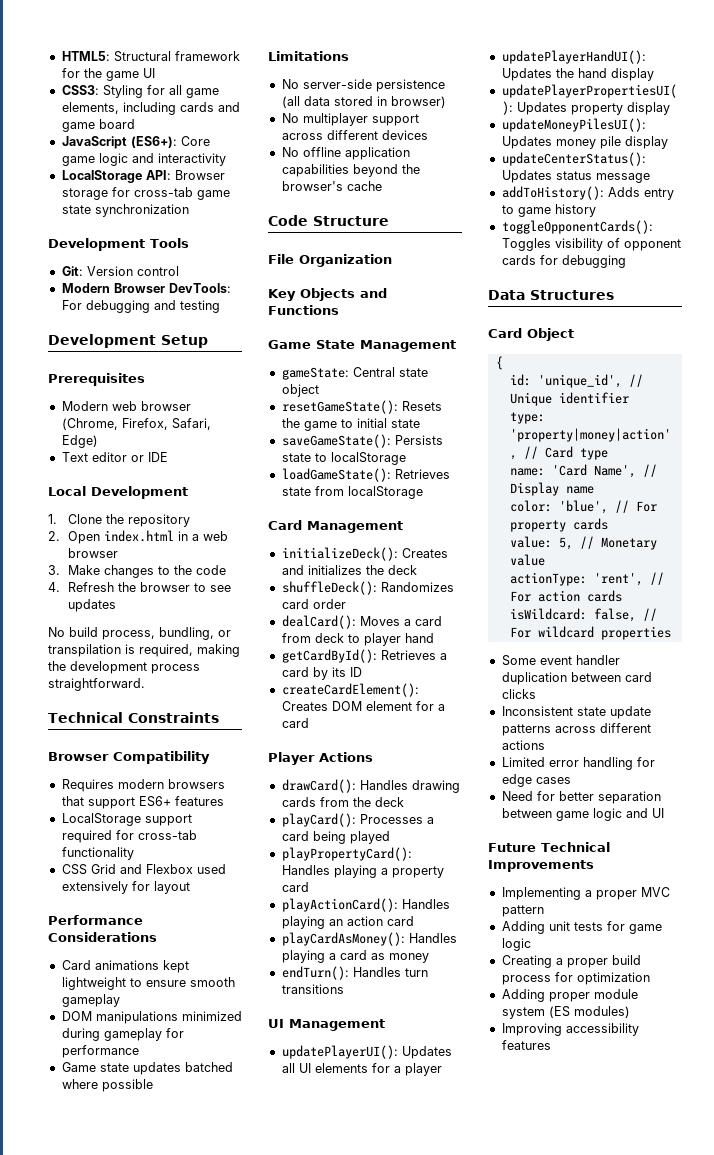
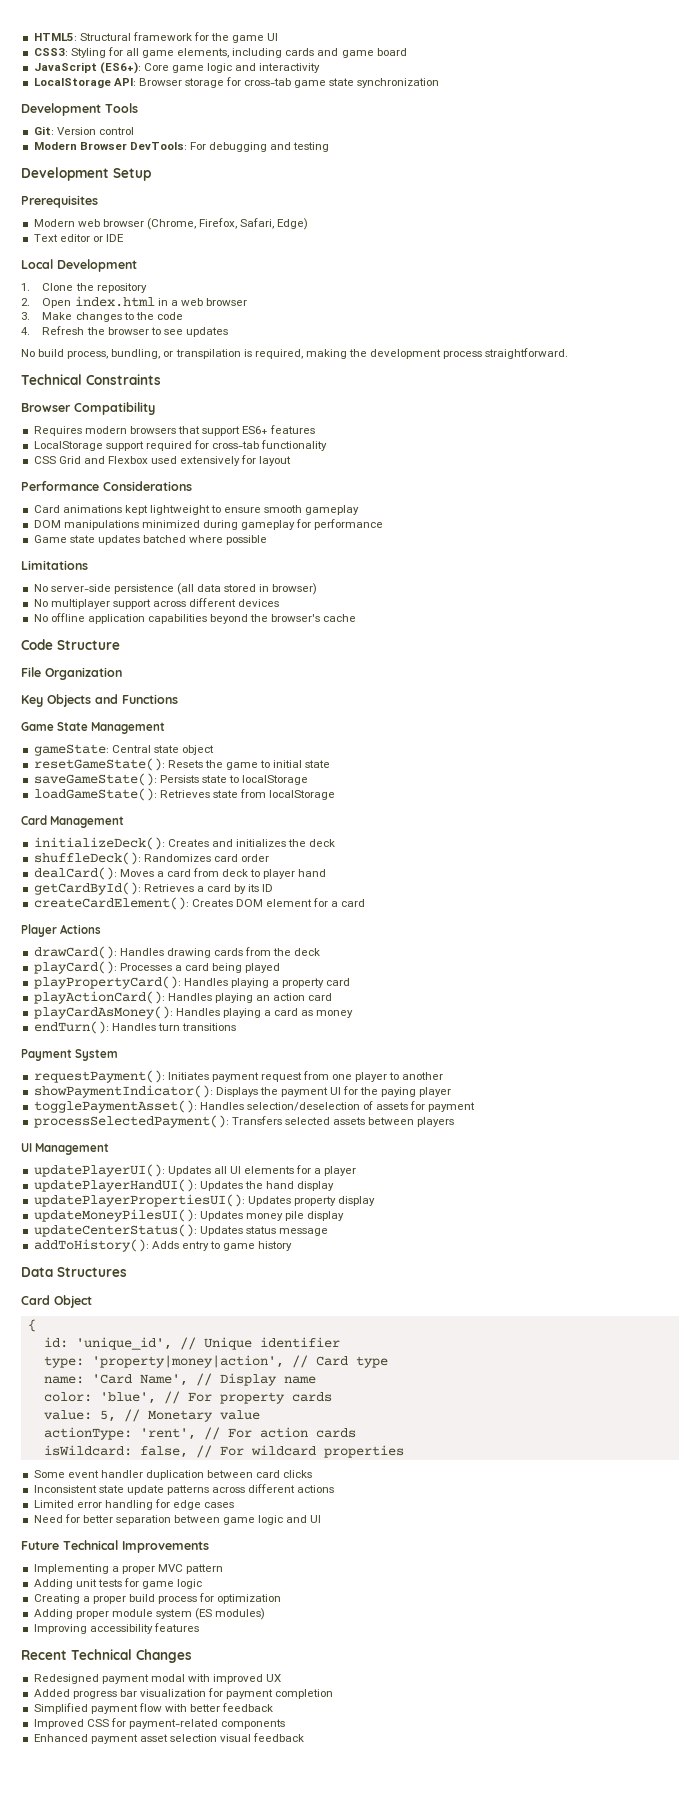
(344, 989) none -> [21,1049,119,1061] [33,1070,444,1083] [33,1085,452,1098] [33,1100,476,1113] [33,1115,455,1128] // Payment System // requestPayment(): Initiates payment request from one player to another // showPaymentIndicator(): Displays the payment UI for the paying player // togglePaymentAsset(): Handles selection/deselection of assets for payment // processSelectedPayment(): Transfers selected assets between players
[501,220,653,234] [501,238,681,251] [501,255,626,268] // toggleOpponentCards(): Toggles visibility of opponent cards for debugging -> (293, 1246) none
(551, 1045) none -> [21,1649,192,1663] [33,1674,282,1684] [33,1688,334,1699] [33,1703,274,1714] [33,1718,286,1729] [33,1733,305,1744] // Recent Technical Changes // Redesigned payment modal with improved UX // Added progress bar visualization for payment completion // Simplified payment flow with better feedback // Improved CSS for payment-related components // Enhanced payment asset selection visual feedback

